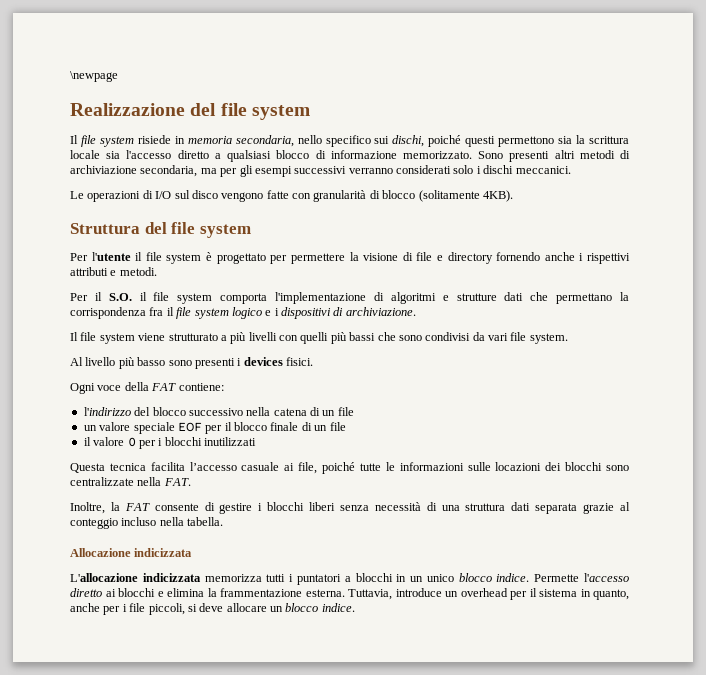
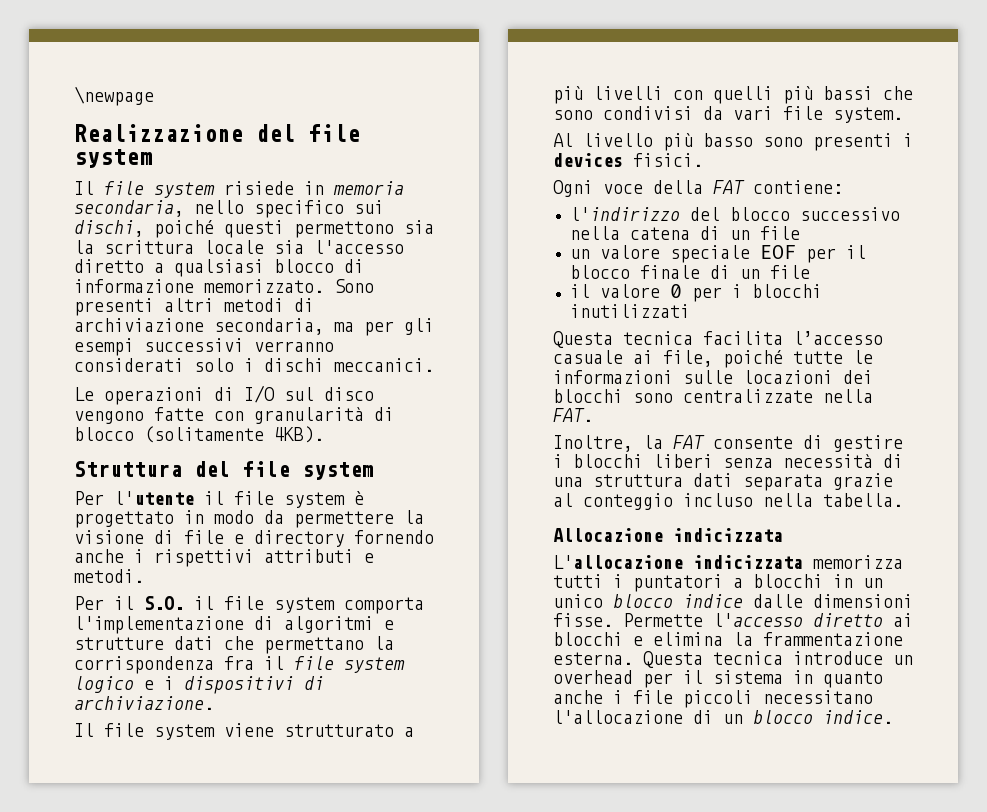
[270,255,288,264] per -> [184,510,284,524] in modo da
[496,573,530,582] indice. -> [683,594,913,608] [553,613,613,627] indice dalle dimensioni fisse.
[348,589,392,600] Tuttavia, -> [643,651,783,668] Questa tecnica
[593,589,629,600] [70,603,267,615] quanto, anche per i file piccoli, si deve allocare -> [823,671,883,688] [553,690,873,708] [553,710,713,724] quanto anche i file piccoli necessitano l'allocazione di

